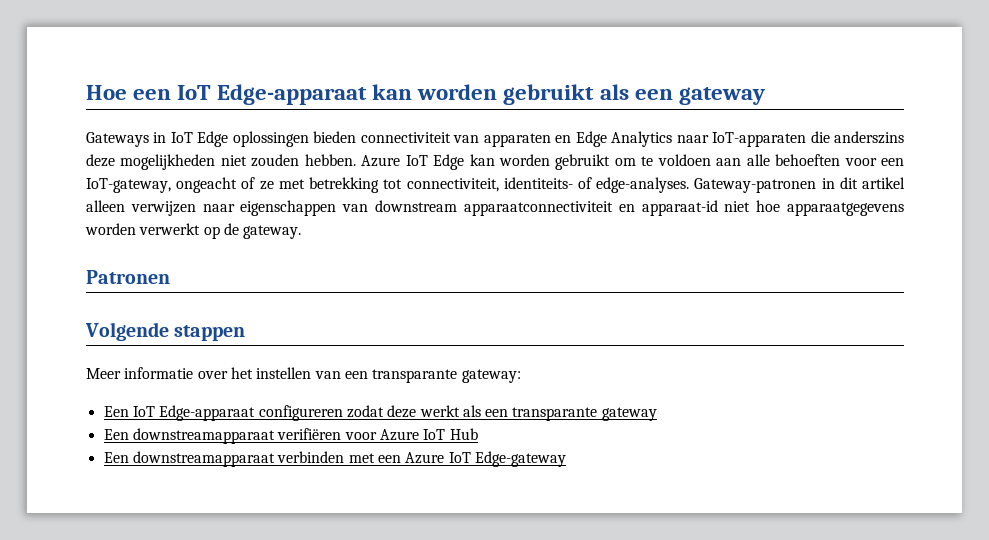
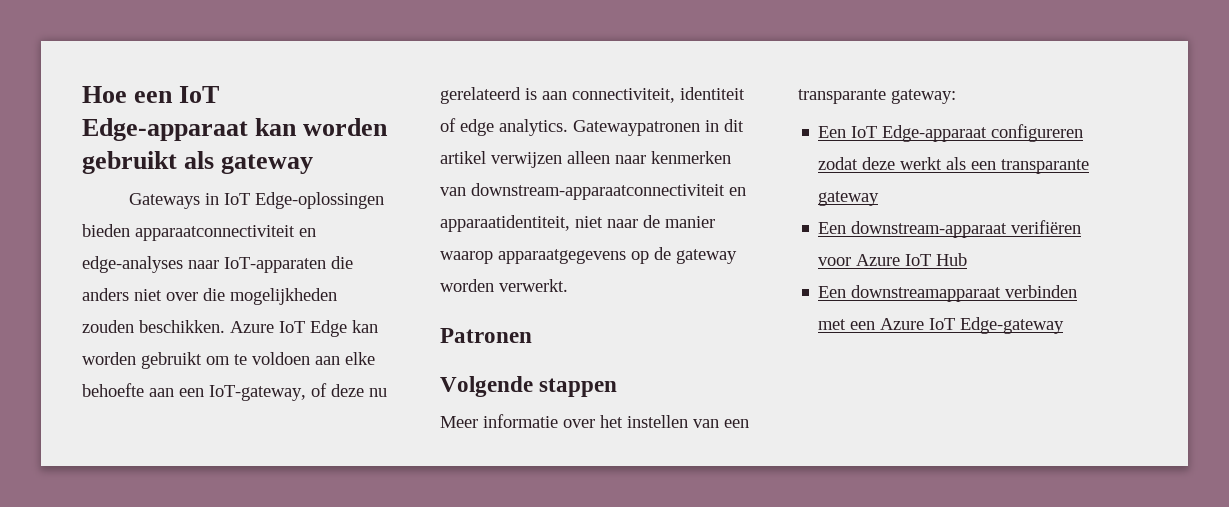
[634,89,673,100] een -> (215, 160) none
[197,131,905,147] [86,154,356,170] Edge oplossingen bieden connectiviteit van apparaten en Edge Analytics naar IoT-apparaten die anderszins deze mogelijkheden niet zouden hebben. -> [255,192,385,209] [82,224,316,241] [82,256,353,273] [82,288,337,305] [82,320,225,333] Edge-oplossingen bieden apparaatconnectiviteit en edge-analyses naar IoT-apparaten die anders niet over die mogelijkheden zouden beschikken.
[746,154,905,166] [86,177,905,193] [86,200,905,216] [85,223,302,239] alle behoeften voor een IoT-gateway, ongeacht of ze met betrekking tot connectiviteit, identiteits- of edge-analyses. Gateway-patronen in dit artikel alleen verwijzen naar eigenschappen van downstream apparaatconnectiviteit en apparaat-id niet hoe apparaatgegevens worden verwerkt op de gateway. -> [345,352,375,365] [82,383,387,401] [440,87,745,104] [440,118,744,136] [440,151,731,168] [440,183,746,200] [440,215,715,232] [440,247,737,264] [440,279,568,292] elke behoefte aan een IoT-gateway, of deze nu gerelateerd is aan connectiviteit, identiteit of edge analytics. Gatewaypatronen in dit artikel verwijzen alleen naar kenmerken van downstream-apparaatconnectiviteit en apparaatidentiteit, niet naar de manier waarop apparaatgegevens op de gateway worden verwerkt.
[132,428,275,444] downstreamapparaat -> [851,221,1008,238] downstream-apparaat

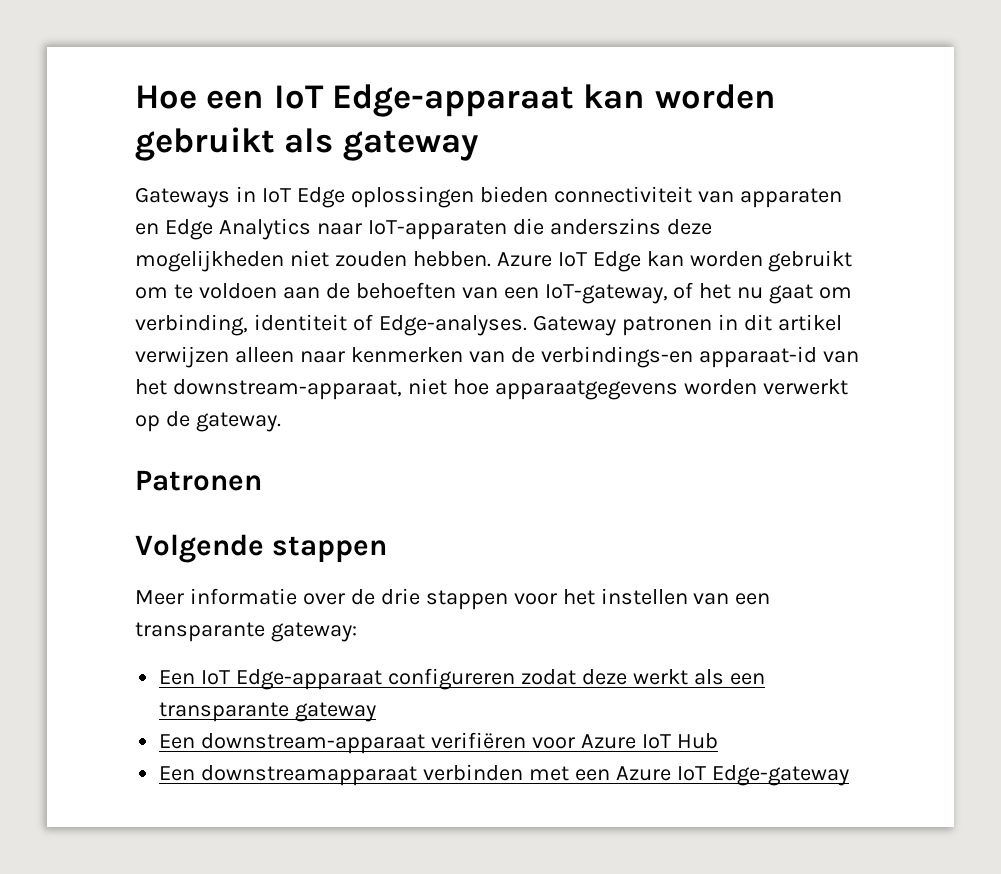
[255,192,385,209] [82,224,316,241] [82,256,353,273] [82,288,337,305] [82,320,225,333] Edge-oplossingen bieden apparaatconnectiviteit en edge-analyses naar IoT-apparaten die anders niet over die mogelijkheden zouden beschikken. -> [296,186,842,208] [135,218,712,240] [135,250,491,272] Edge oplossingen bieden connectiviteit van apparaten en Edge Analytics naar IoT-apparaten die anderszins deze mogelijkheden niet zouden hebben.
[345,352,375,365] [82,383,387,401] [440,87,745,104] [440,118,700,136] elke behoefte aan een IoT-gateway, of deze nu gerelateerd is aan connectiviteit, identiteit of edge analytics. Gatewaypatronen -> [325,282,853,304] [135,314,712,336] de behoeften van een IoT-gateway, of het nu gaat om verbinding, identiteit of Edge-analyses. Gateway patronen
[471,183,746,200] [440,215,715,232] [440,247,737,264] [440,279,568,292] downstream-apparaatconnectiviteit en apparaatidentiteit, niet naar de manier waarop apparaatgegevens op de gateway worden verwerkt. -> [510,346,859,368] [135,378,848,400] [135,411,281,432] de verbindings-en apparaat-id van het downstream-apparaat, niet hoe apparaatgegevens worden verwerkt op de gateway.
(595, 423) none -> [350,588,557,610] de drie stappen voor

